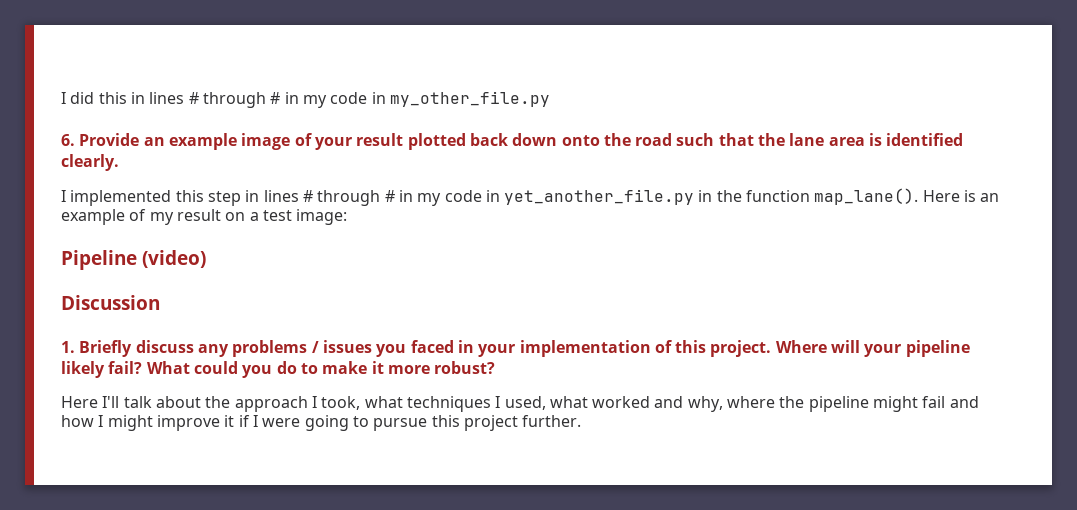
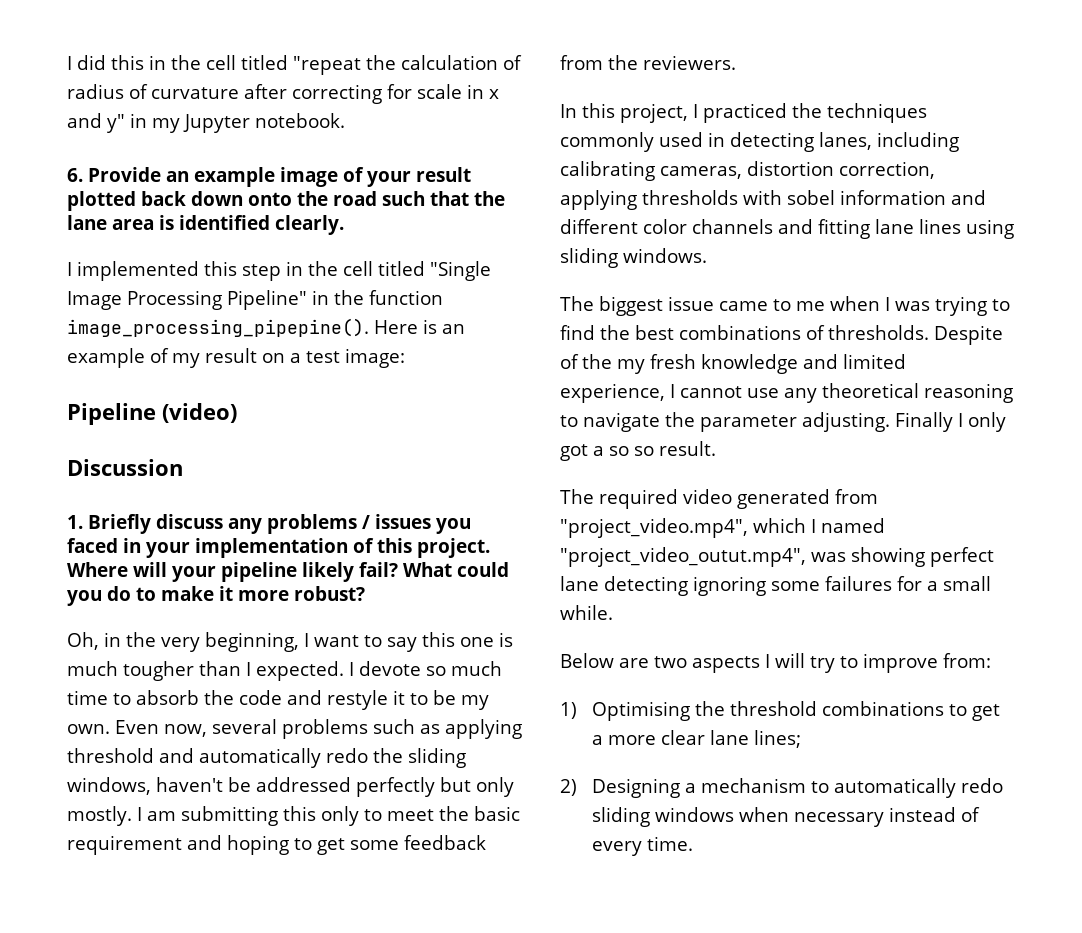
[149,91,550,108] lines # through # in my code in my_other_file.py -> [171,55,522,75] [67,84,499,104] [67,113,346,133] the cell titled "repeat the calculation of radius of curvature after correcting for scale in x and y" in my Jupyter notebook.
[263,189,695,206] lines # through # in my code in yet_another_file.py -> [308,261,491,281] [67,290,307,310] the cell titled "Single Image Processing Pipeline"
[814,188,919,205] map_lane(). -> [67,318,369,337] image_processing_pipepine().
[61,396,979,412] [61,415,582,431] Here I'll talk about the approach I took, what techniques I used, what worked and why, where the pipeline might fail and how I might improve it if I were going to pursue this project further. -> [67,632,513,652] [67,661,502,681] [67,690,489,710] [67,719,522,739] [67,748,466,768] [67,777,514,797] [67,806,520,826] [67,835,486,855] [560,55,736,70] [560,103,927,123] [560,132,959,152] [560,161,935,181] [560,190,986,210] [560,219,1014,239] [560,248,707,268] [560,296,1010,316] [560,325,1003,345] [560,354,906,374] [560,383,1013,403] [560,412,1006,432] [560,441,716,461] [560,489,878,509] [560,518,885,538] [560,547,994,567] [560,576,991,596] [560,605,613,620] [560,653,991,673] [560,701,1000,721] [591,730,801,748] [560,778,1003,798] [591,807,980,827] [591,836,693,856] Oh, in the very beginning, I want to say this one is much tougher than I expected. I devote so much time to absorb the code and restyle it to be my own. Even now, several problems such as applying threshold and automatically redo the sliding windows, haven't be addressed perfectly but only mostly. I am submitting this only to meet the basic requirement and hoping to get some feedback from the reviewers. // In this project, I practiced the techniques commonly used in detecting lanes, including calibrating cameras, distortion correction, applying thresholds with sobel information and different color channels and fitting lane lines using sliding windows. // The biggest issue came to me when I was trying to find the best combinations of thresholds. Despite of the my fresh knowledge and limited experience, I cannot use any theoretical reasoning to navigate the parameter adjusting. Finally I only got a so so result. // The required video generated from "project_video.mp4", which I named "project_video_outut.mp4", was showing perfect lane detecting ignoring some failures for a small while. // Below are two aspects I will try to improve from: // 1) Optimising the threshold combinations to get a more clear lane lines; // 2) Designing a mechanism to automatically redo sliding windows when necessary instead of every time.

